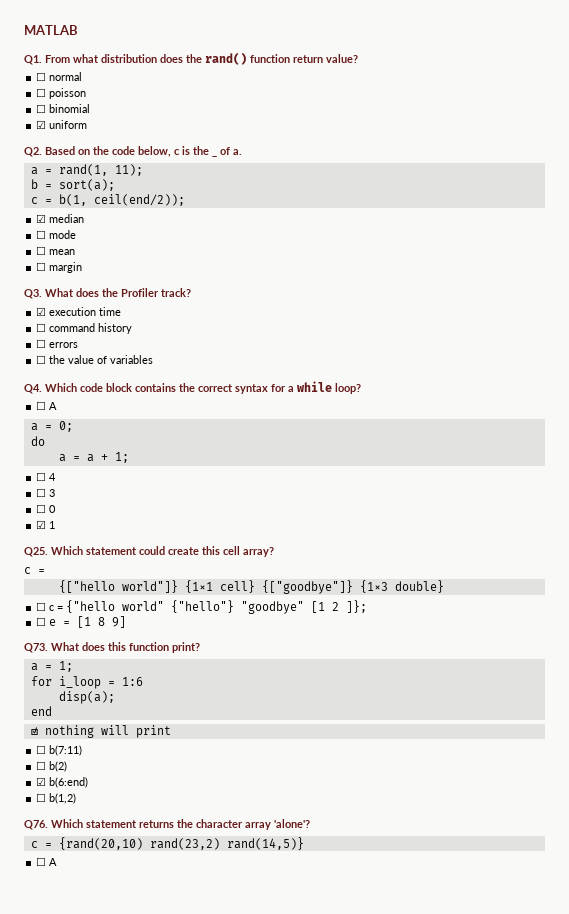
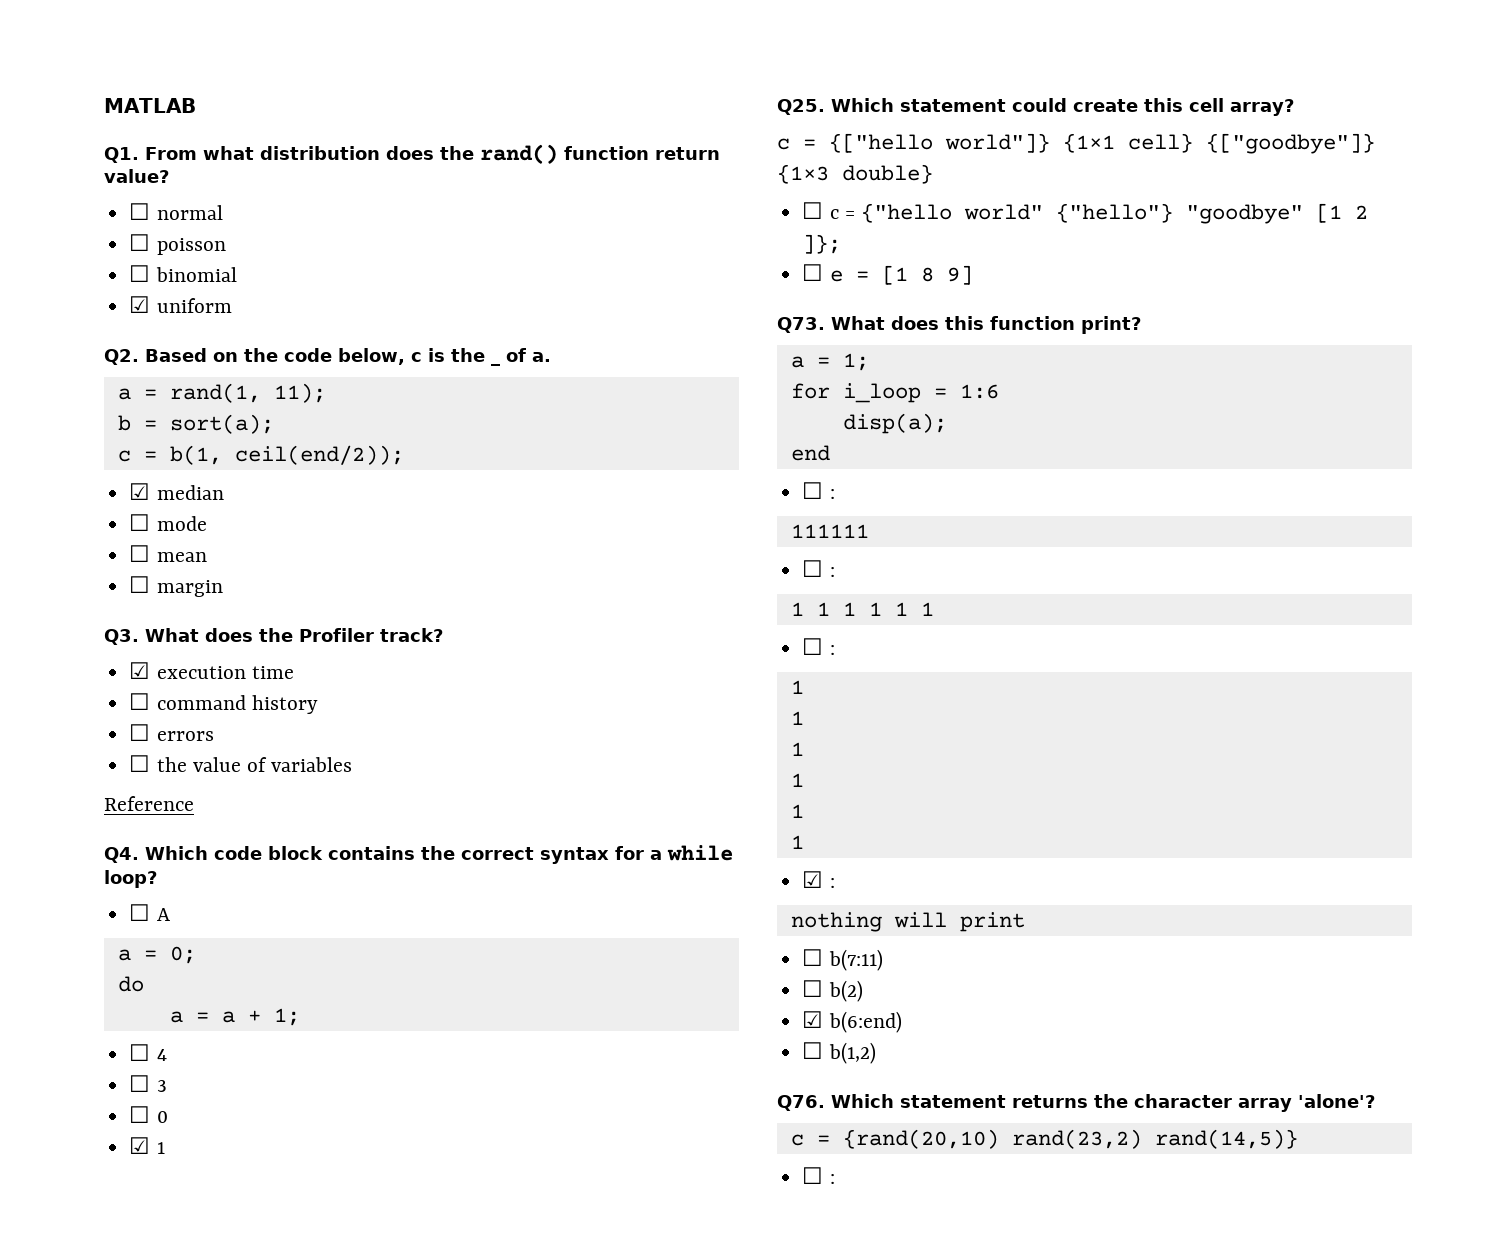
(154, 359) none -> [104,796,194,811] // Reference
(45, 571) // -> (816, 144) none
[30,727,38,735] // ☑ -> [802,482,835,499] [790,524,869,538] [802,560,835,577] [790,602,934,616] [802,638,835,655] [790,680,804,694] [790,711,804,725] [790,742,804,756] [790,773,804,787] [790,804,804,818] [790,835,804,849] [802,871,835,888] // ☐ : // 111111 // ☐ : // 1 1 1 1 1 1 // ☐ : // 1 // 1 // 1 // 1 // 1 // 1 // ☑ : //
[49,858,58,866] A -> [829,1174,835,1184] :

